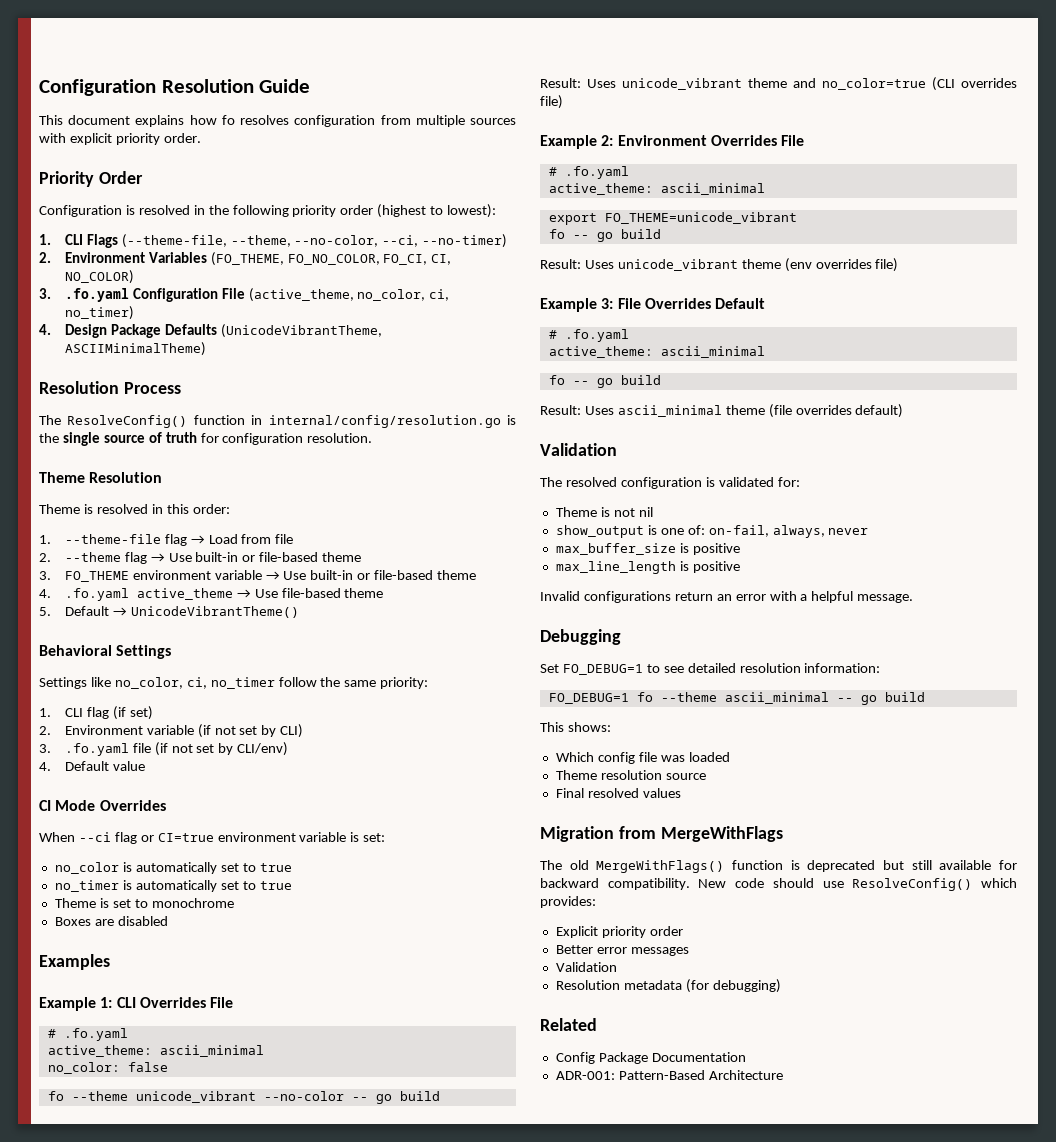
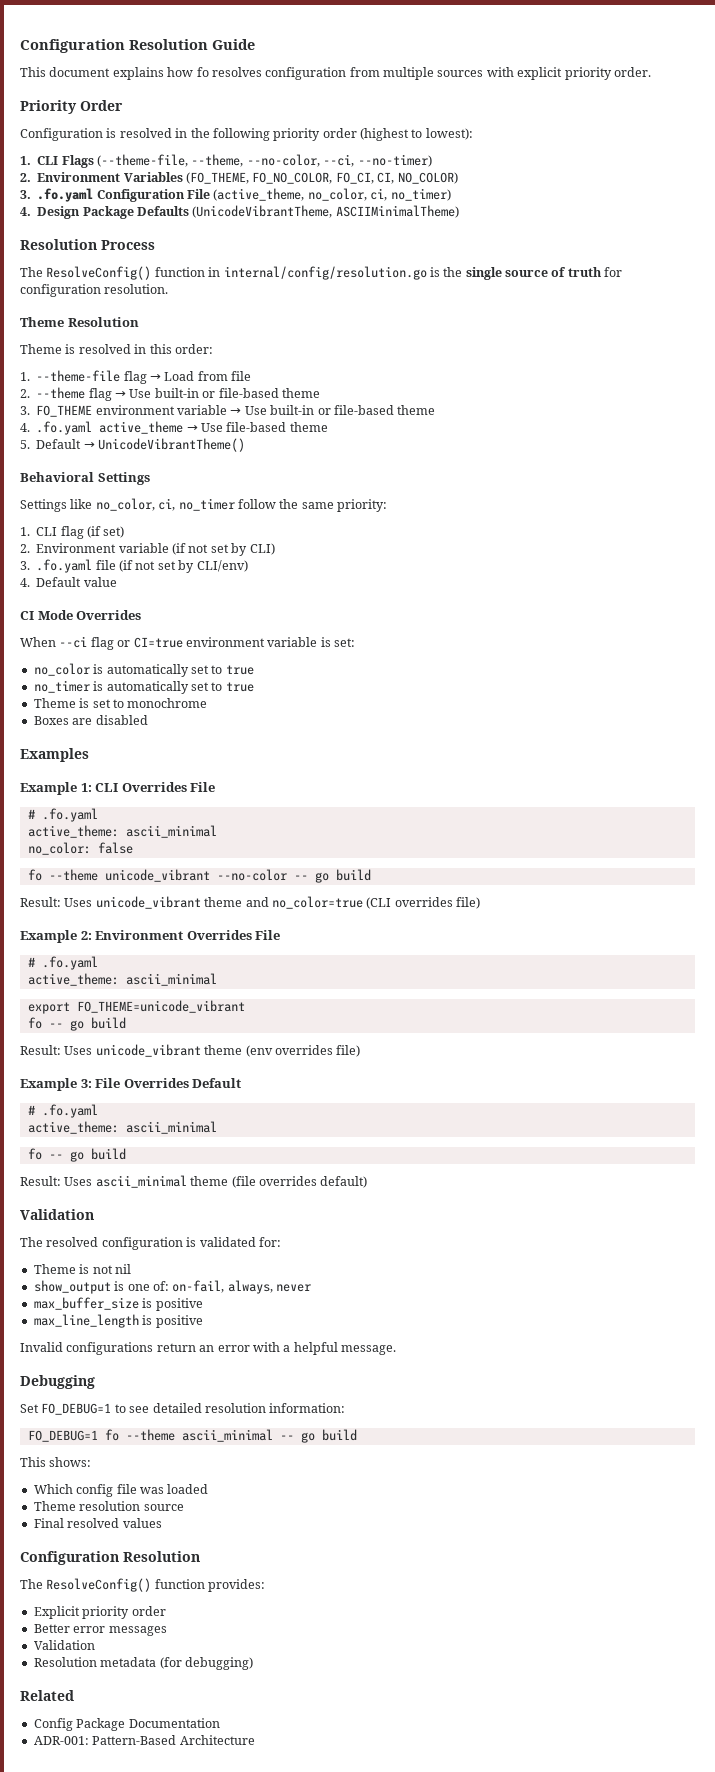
[540,826,783,842] [540,860,1017,873] [540,878,1017,891] Migration from MergeWithFlags // The old MergeWithFlags() function is deprecated but still available for backward compatibility. New code should use ResolveConfig() which -> [20,1551,200,1565] [20,1578,205,1592] Configuration Resolution // The ResolveConfig() function

